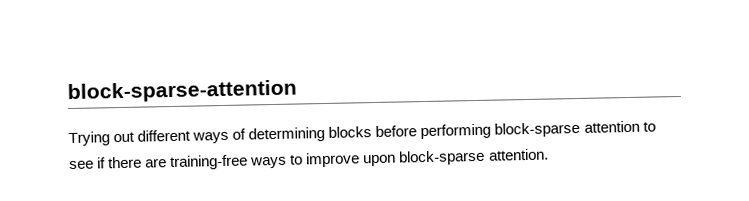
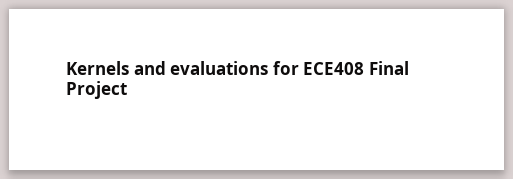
[67,79,297,104] [68,120,656,147] [69,148,549,171] block-sparse-attention // Trying out different ways of determining blocks before performing block-sparse attention to see if there are training-free ways to improve upon block-sparse attention. -> [66,61,409,75] [66,81,127,99] Kernels and evaluations for ECE408 Final Project

